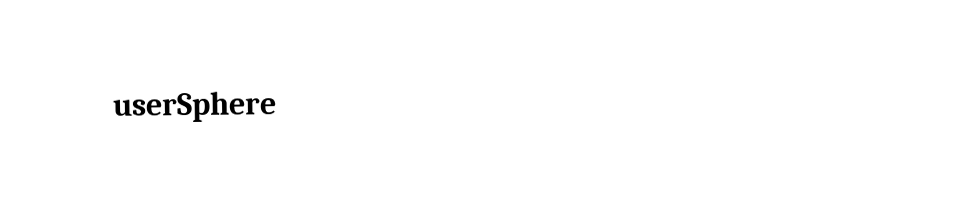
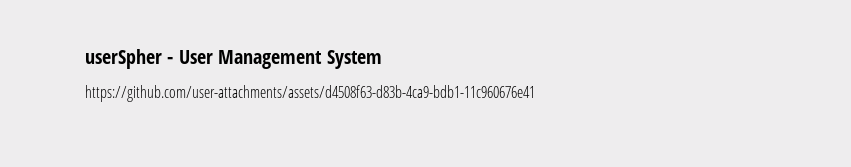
[112,91,277,123] userSphere -> [85,49,382,69] [85,85,535,102] userSpher - User Management System // https://github.com/user-attachments/assets/d4508f63-d83b-4ca9-bdb1-11c960676e41

